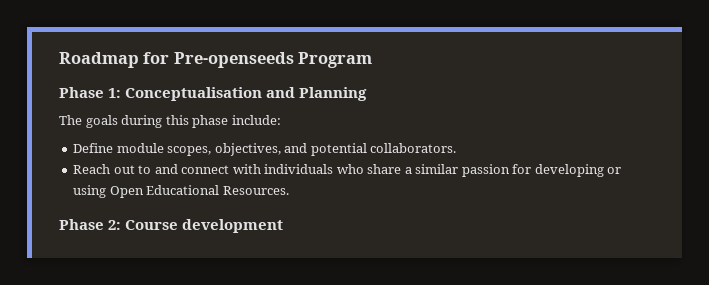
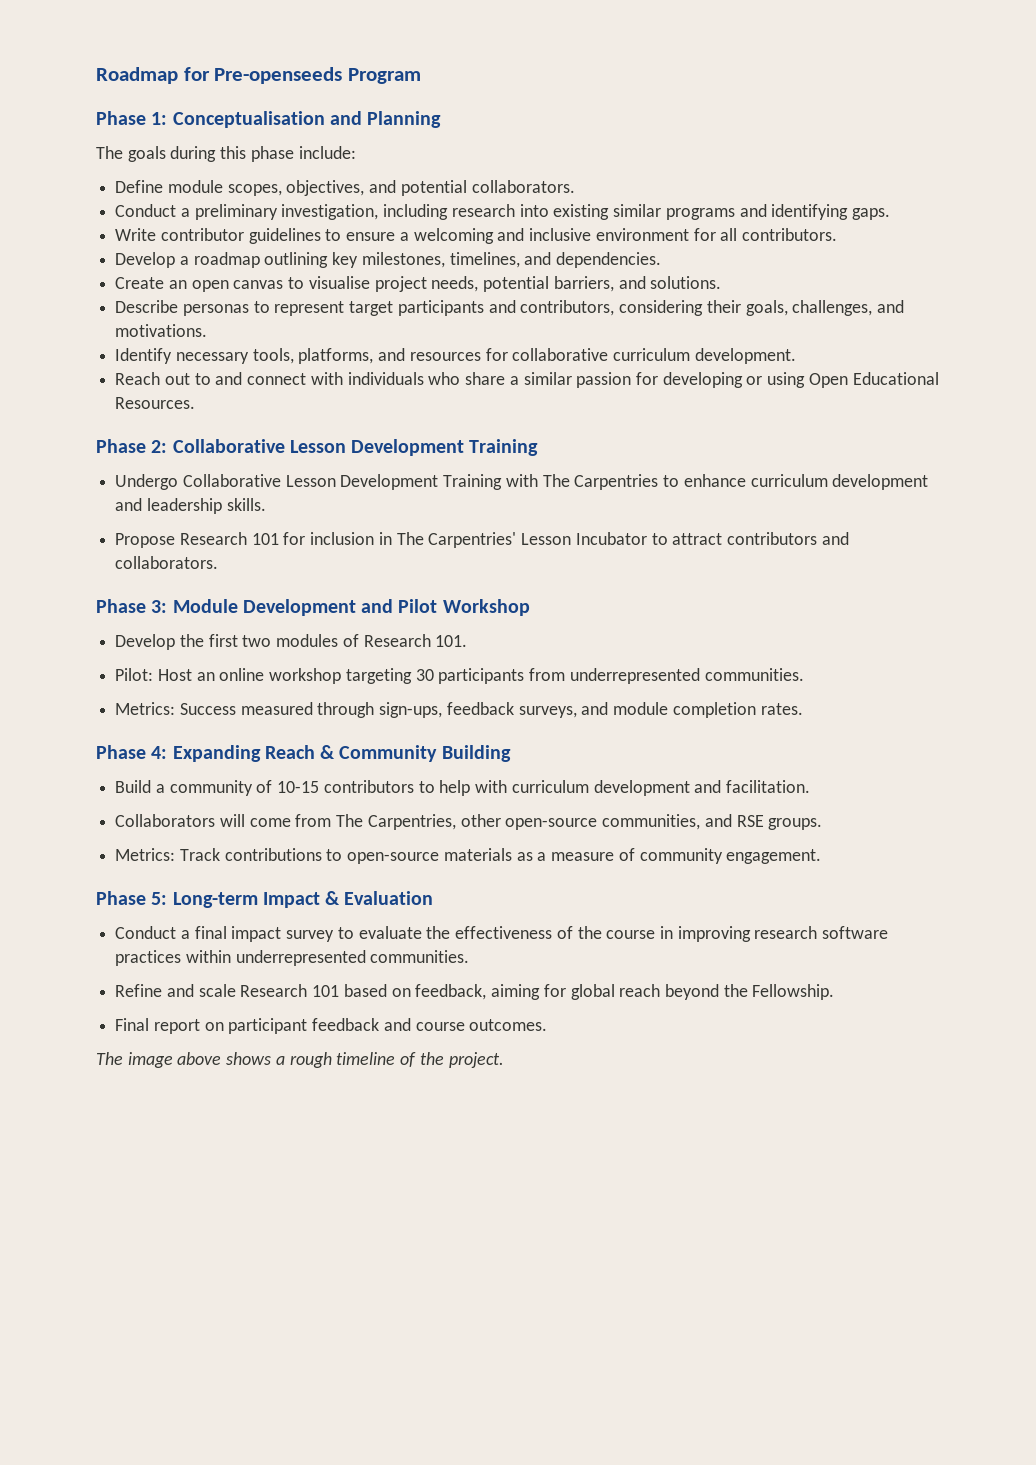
(457, 148) none -> [115,204,890,220] [115,228,837,244] [115,252,662,268] [115,276,722,292] [115,300,904,316] [115,324,208,337] [115,348,796,364] // Conduct a preliminary investigation, including research into existing similar programs and identifying gaps. // Write contributor guidelines to ensure a welcoming and inclusive environment for all contributors. // Develop a roadmap outlining key milestones, timelines, and dependencies. // Create an open canvas to visualise project needs, potential barriers, and solutions. // Describe personas to represent target participants and contributors, considering their goals, challenges, and motivations. // Identify necessary tools, platforms, and resources for collaborative curriculum development.
[125,219,284,233] Course development -> [172,439,539,456] [115,474,929,490] [115,498,266,514] [115,532,849,548] [115,556,219,569] [96,599,530,616] [115,634,468,650] [115,668,804,684] [115,702,803,718] [96,745,511,762] [115,780,810,796] [115,814,823,830] [115,848,822,864] [96,891,434,908] [115,926,889,942] [115,950,470,966] [115,984,835,1000] [115,1018,548,1034] [96,1052,504,1068] Collaborative Lesson Development Training // Undergo Collaborative Lesson Development Training with The Carpentries to enhance curriculum development and leadership skills. // Propose Research 101 for inclusion in The Carpentries' Lesson Incubator to attract contributors and collaborators. // Phase 3: Module Development and Pilot Workshop // Develop the first two modules of Research 101. // Pilot: Host an online workshop targeting 30 participants from underrepresented communities. // Metrics: Success measured through sign-ups, feedback surveys, and module completion rates. // Phase 4: Expanding Reach & Community Building // Build a community of 10-15 contributors to help with curriculum development and facilitation. // Collaborators will come from The Carpentries, other open-source communities, and RSE groups. // Metrics: Track contributions to open-source materials as a measure of community engagement. // Phase 5: Long-term Impact & Evaluation // Conduct a final impact survey to evaluate the effectiveness of the course in improving research software practices within underrepresented communities. // Refine and scale Research 101 based on feedback, aiming for global reach beyond the Fellowship. // Final report on participant feedback and course outcomes. // The image above shows a rough timeline of the project.

